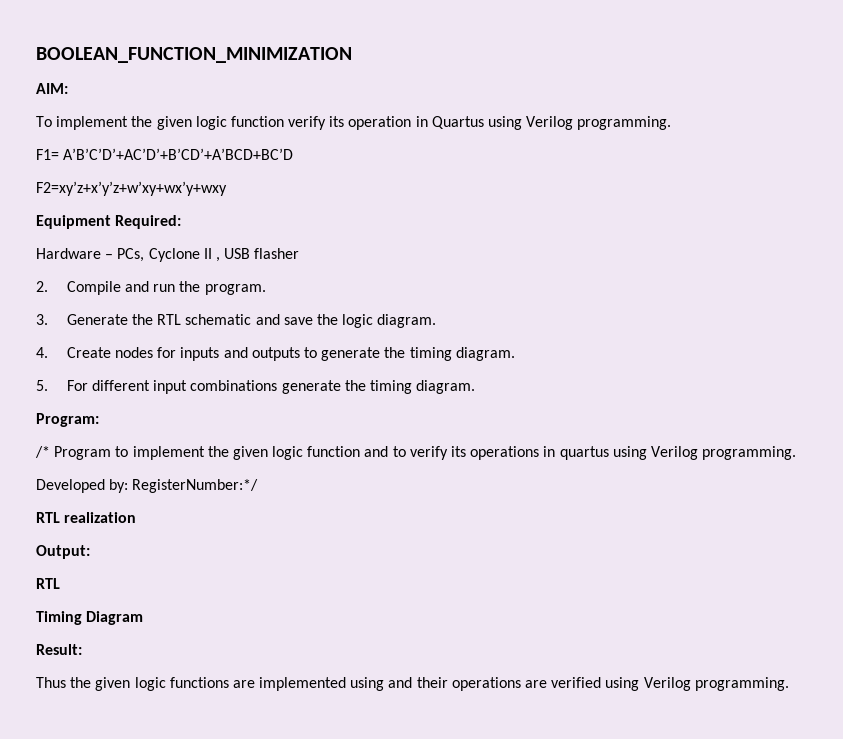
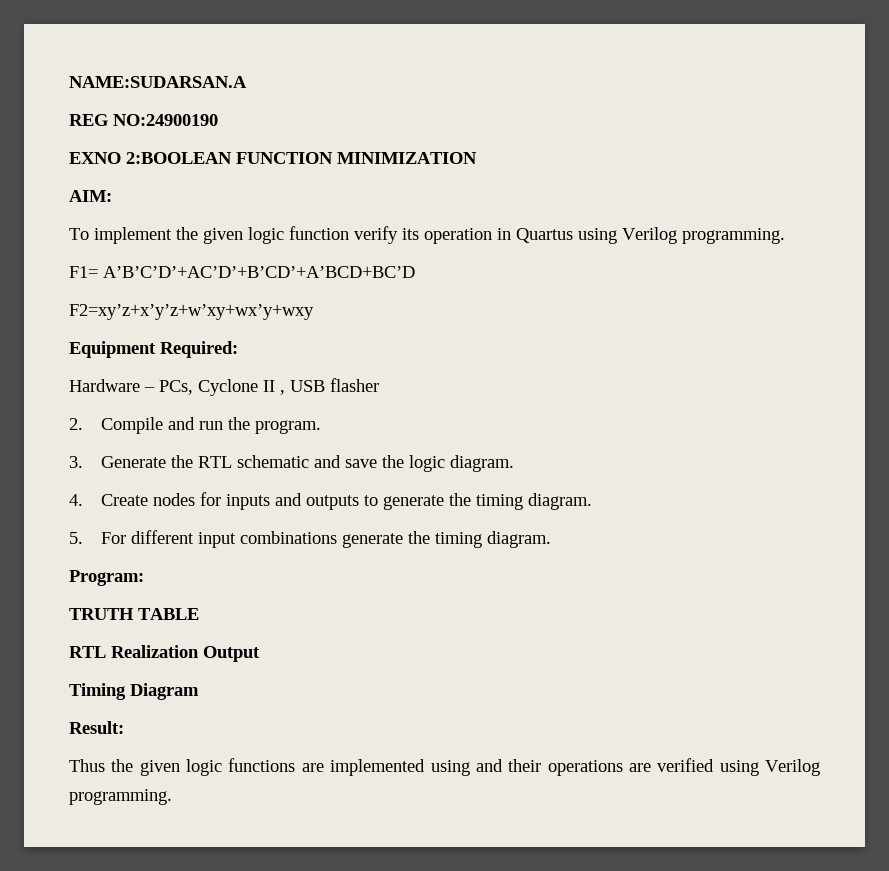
[36,47,352,63] BOOLEAN_FUNCTION_MINIMIZATION -> [69,76,247,88] [69,114,218,126] [69,152,477,164] NAME:SUDARSAN.A // REG NO:24900190 // EXNO 2:BOOLEAN FUNCTION MINIMIZATION
[35,446,797,460] [36,479,259,493] [36,512,137,523] [36,545,90,559] [36,578,60,589] /* Program to implement the given logic function and to verify its operations in quartus using Verilog programming. // Developed by: RegisterNumber:*/ // RTL realization // Output: // RTL -> [69,608,199,620] [69,645,260,662] TRUTH TABLE // RTL Realization Output

